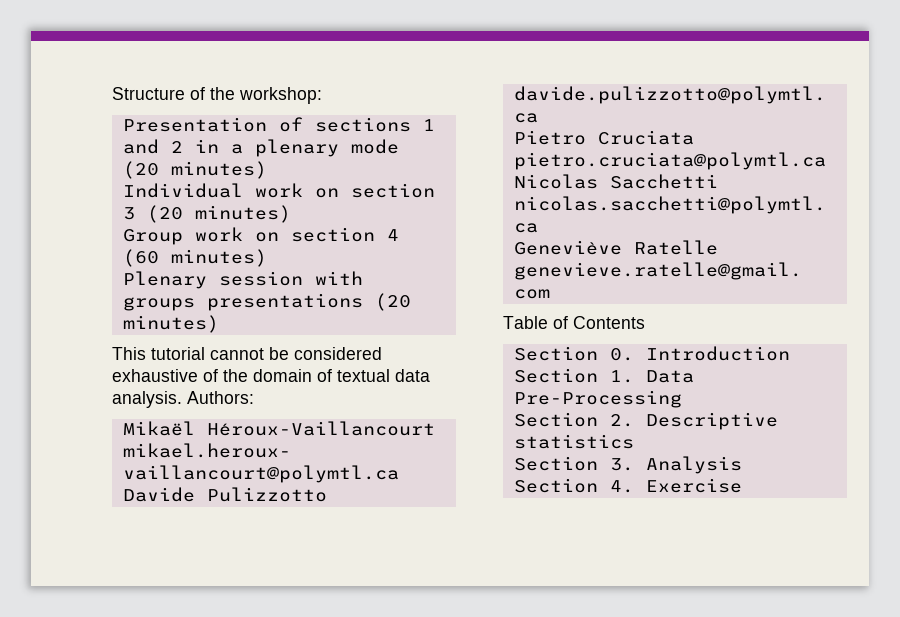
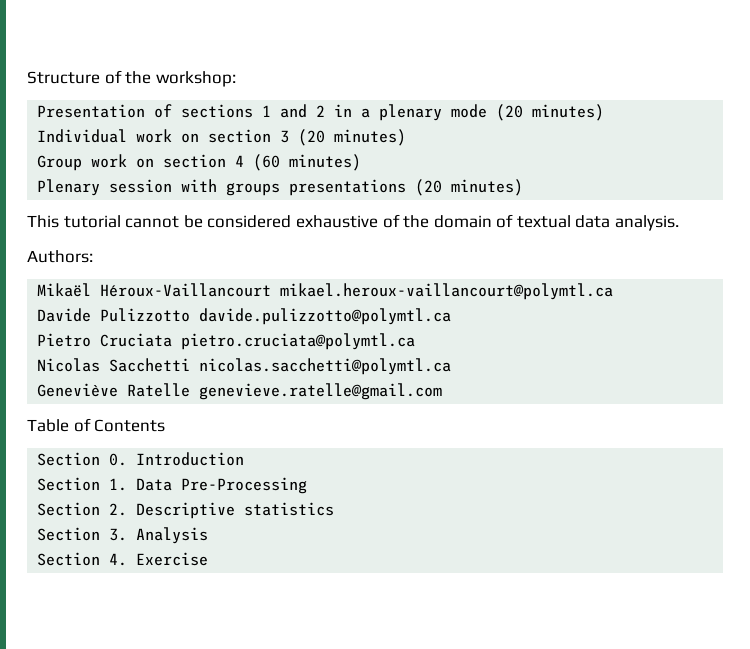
(182, 399) none -> (680, 223) //

